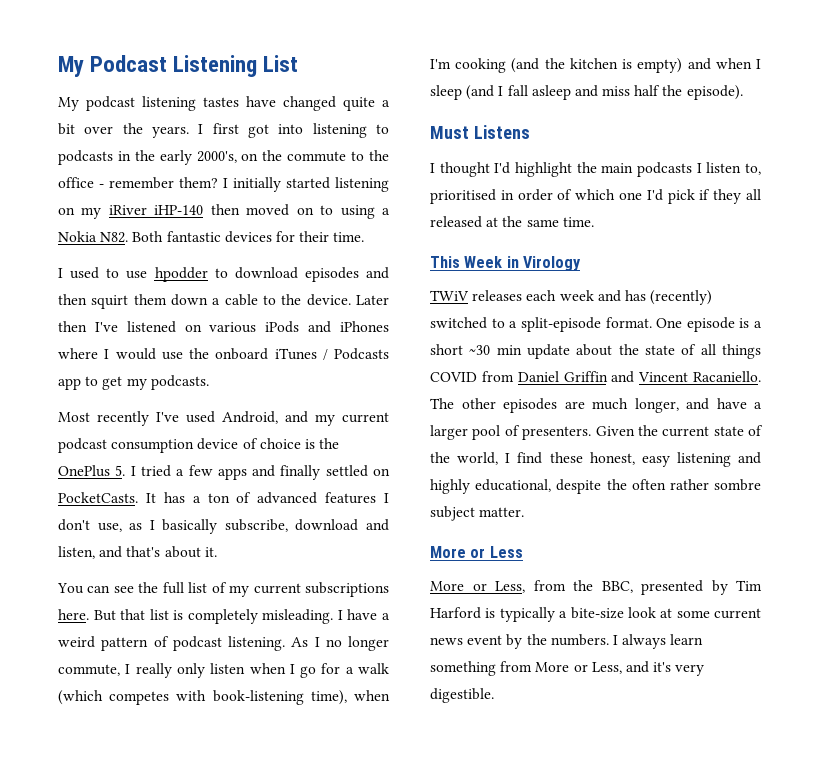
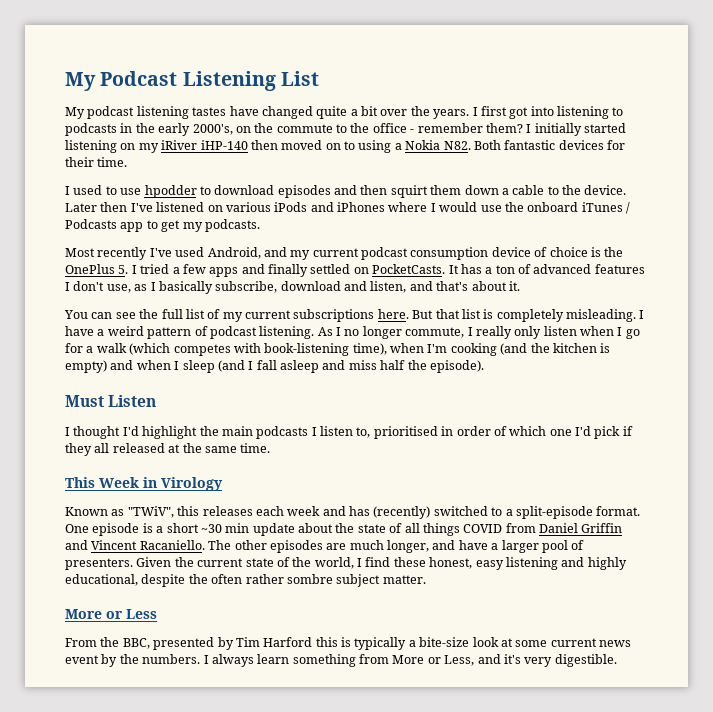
[473,125,530,139] Listens -> [108,395,157,407] Listen
[430,290,469,301] TWiV -> [65,506,200,518] Known as "TWiV", this
[430,580,566,593] More or Less, from -> [65,638,97,647] From
(481, 613) none -> [315,637,338,647] this

